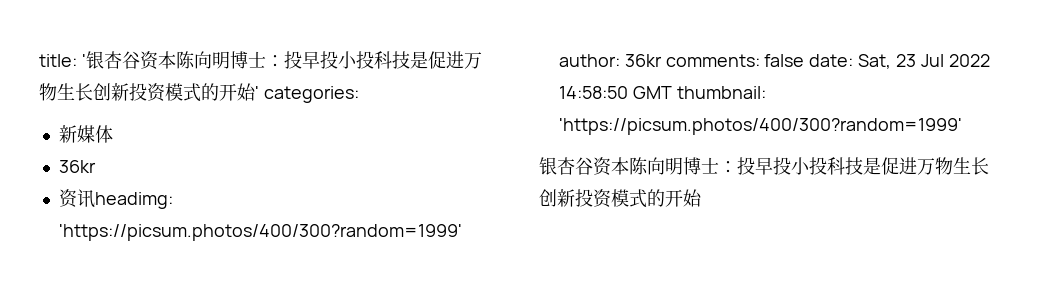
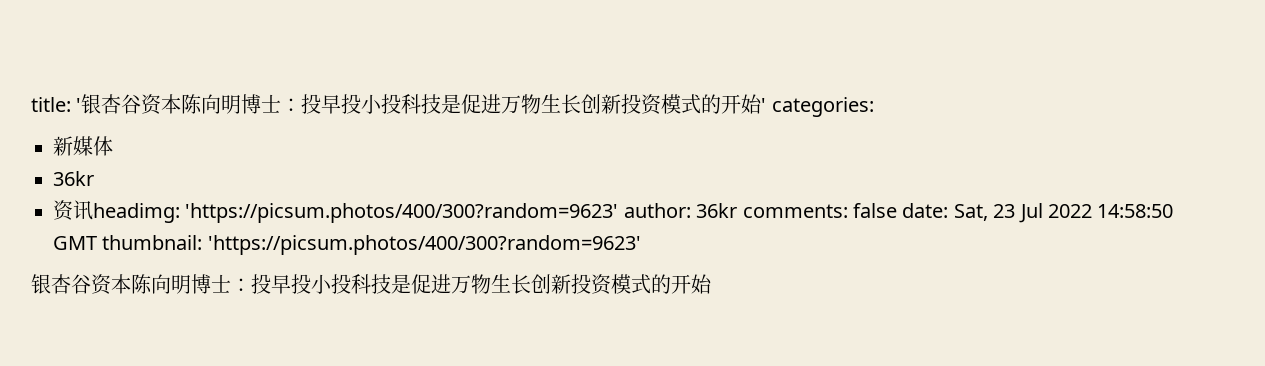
[58,224,462,241] 'https://picsum.photos/400/300?random=1999' -> [185,203,619,223] 'https://picsum.photos/400/300?random=9623'
[558,118,962,135] 'https://picsum.photos/400/300?random=1999' -> [207,235,641,255] 'https://picsum.photos/400/300?random=9623'

